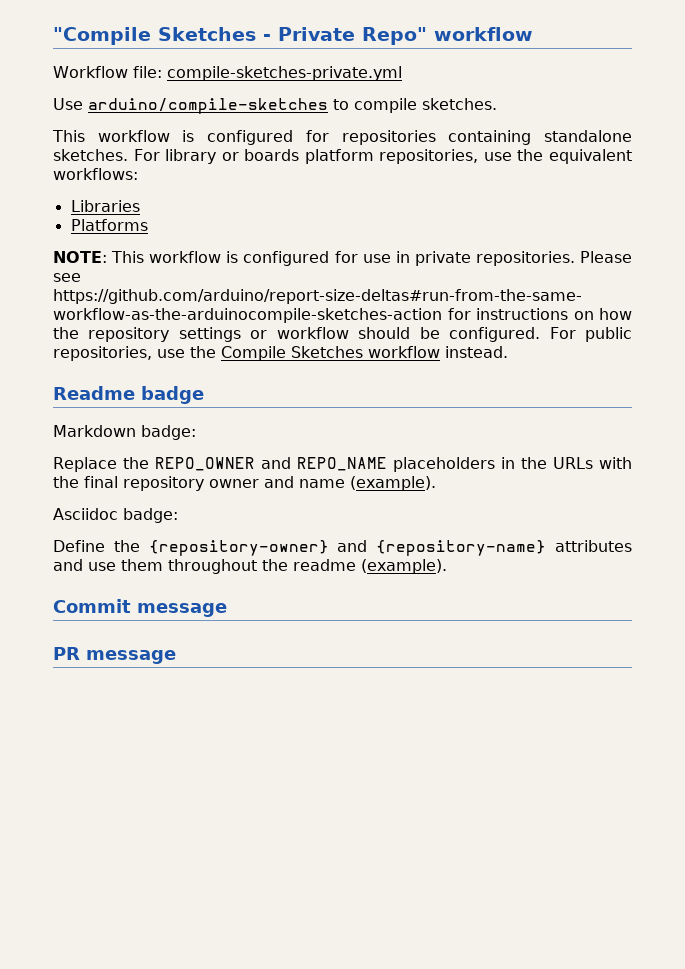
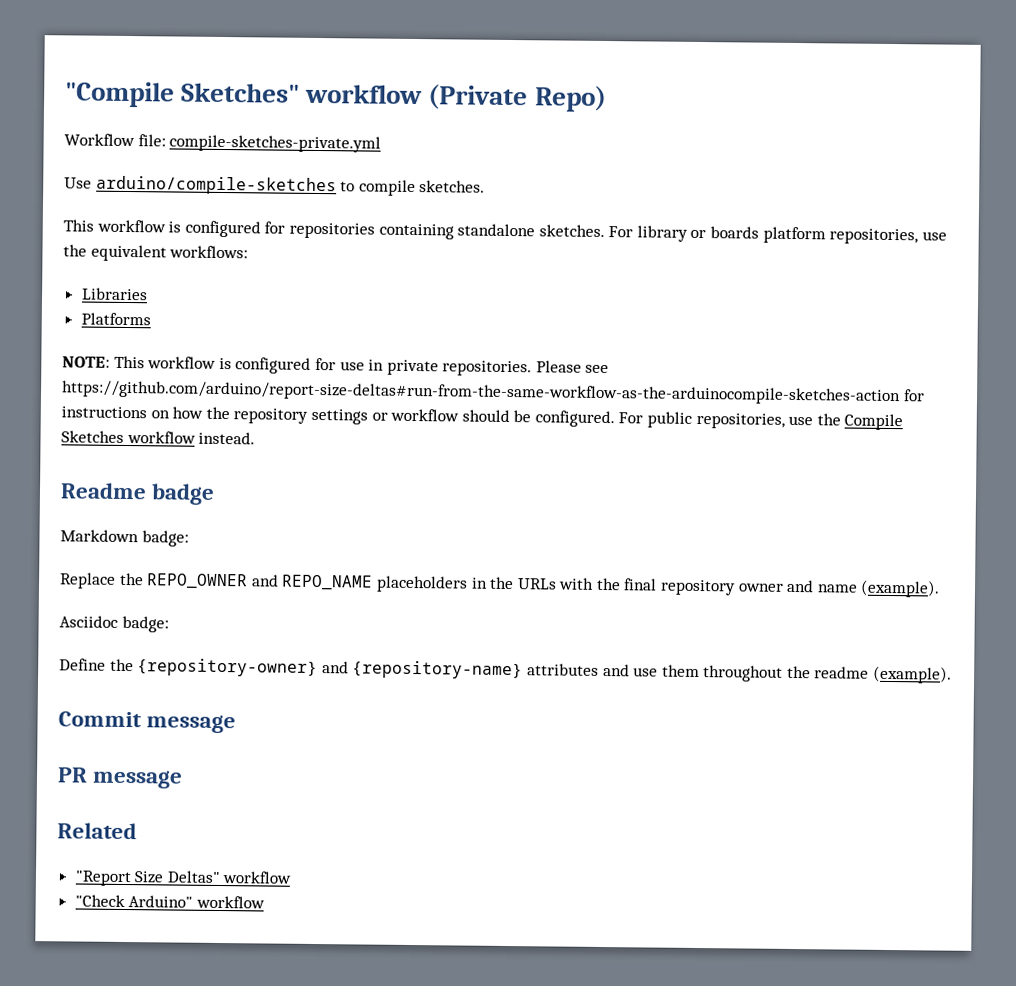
[158,27,533,45] Sketches - Private Repo" workflow -> [181,82,607,113] Sketches" workflow (Private Repo)
(176, 657) none -> [57,822,137,840] [74,870,293,887] [74,894,265,909] // Related // "Report Size Deltas" workflow // "Check Arduino" workflow

